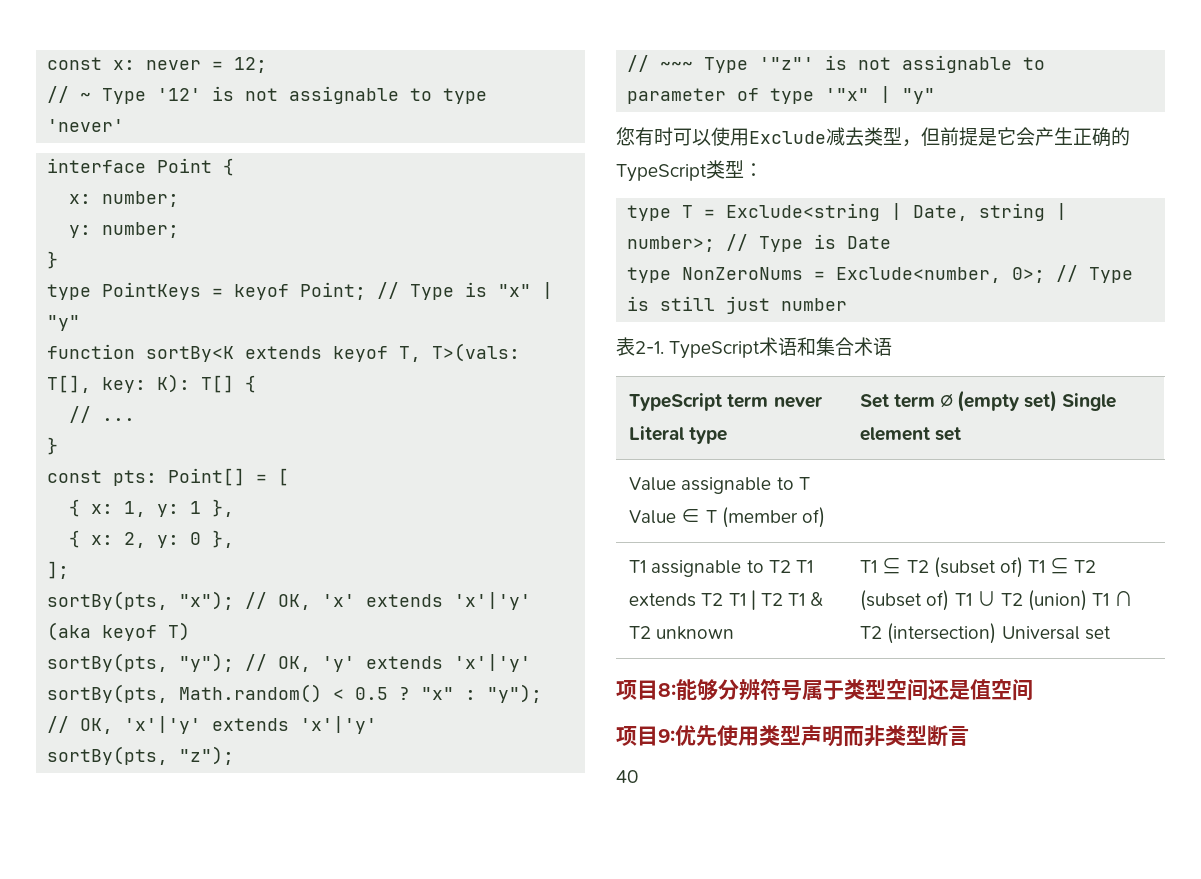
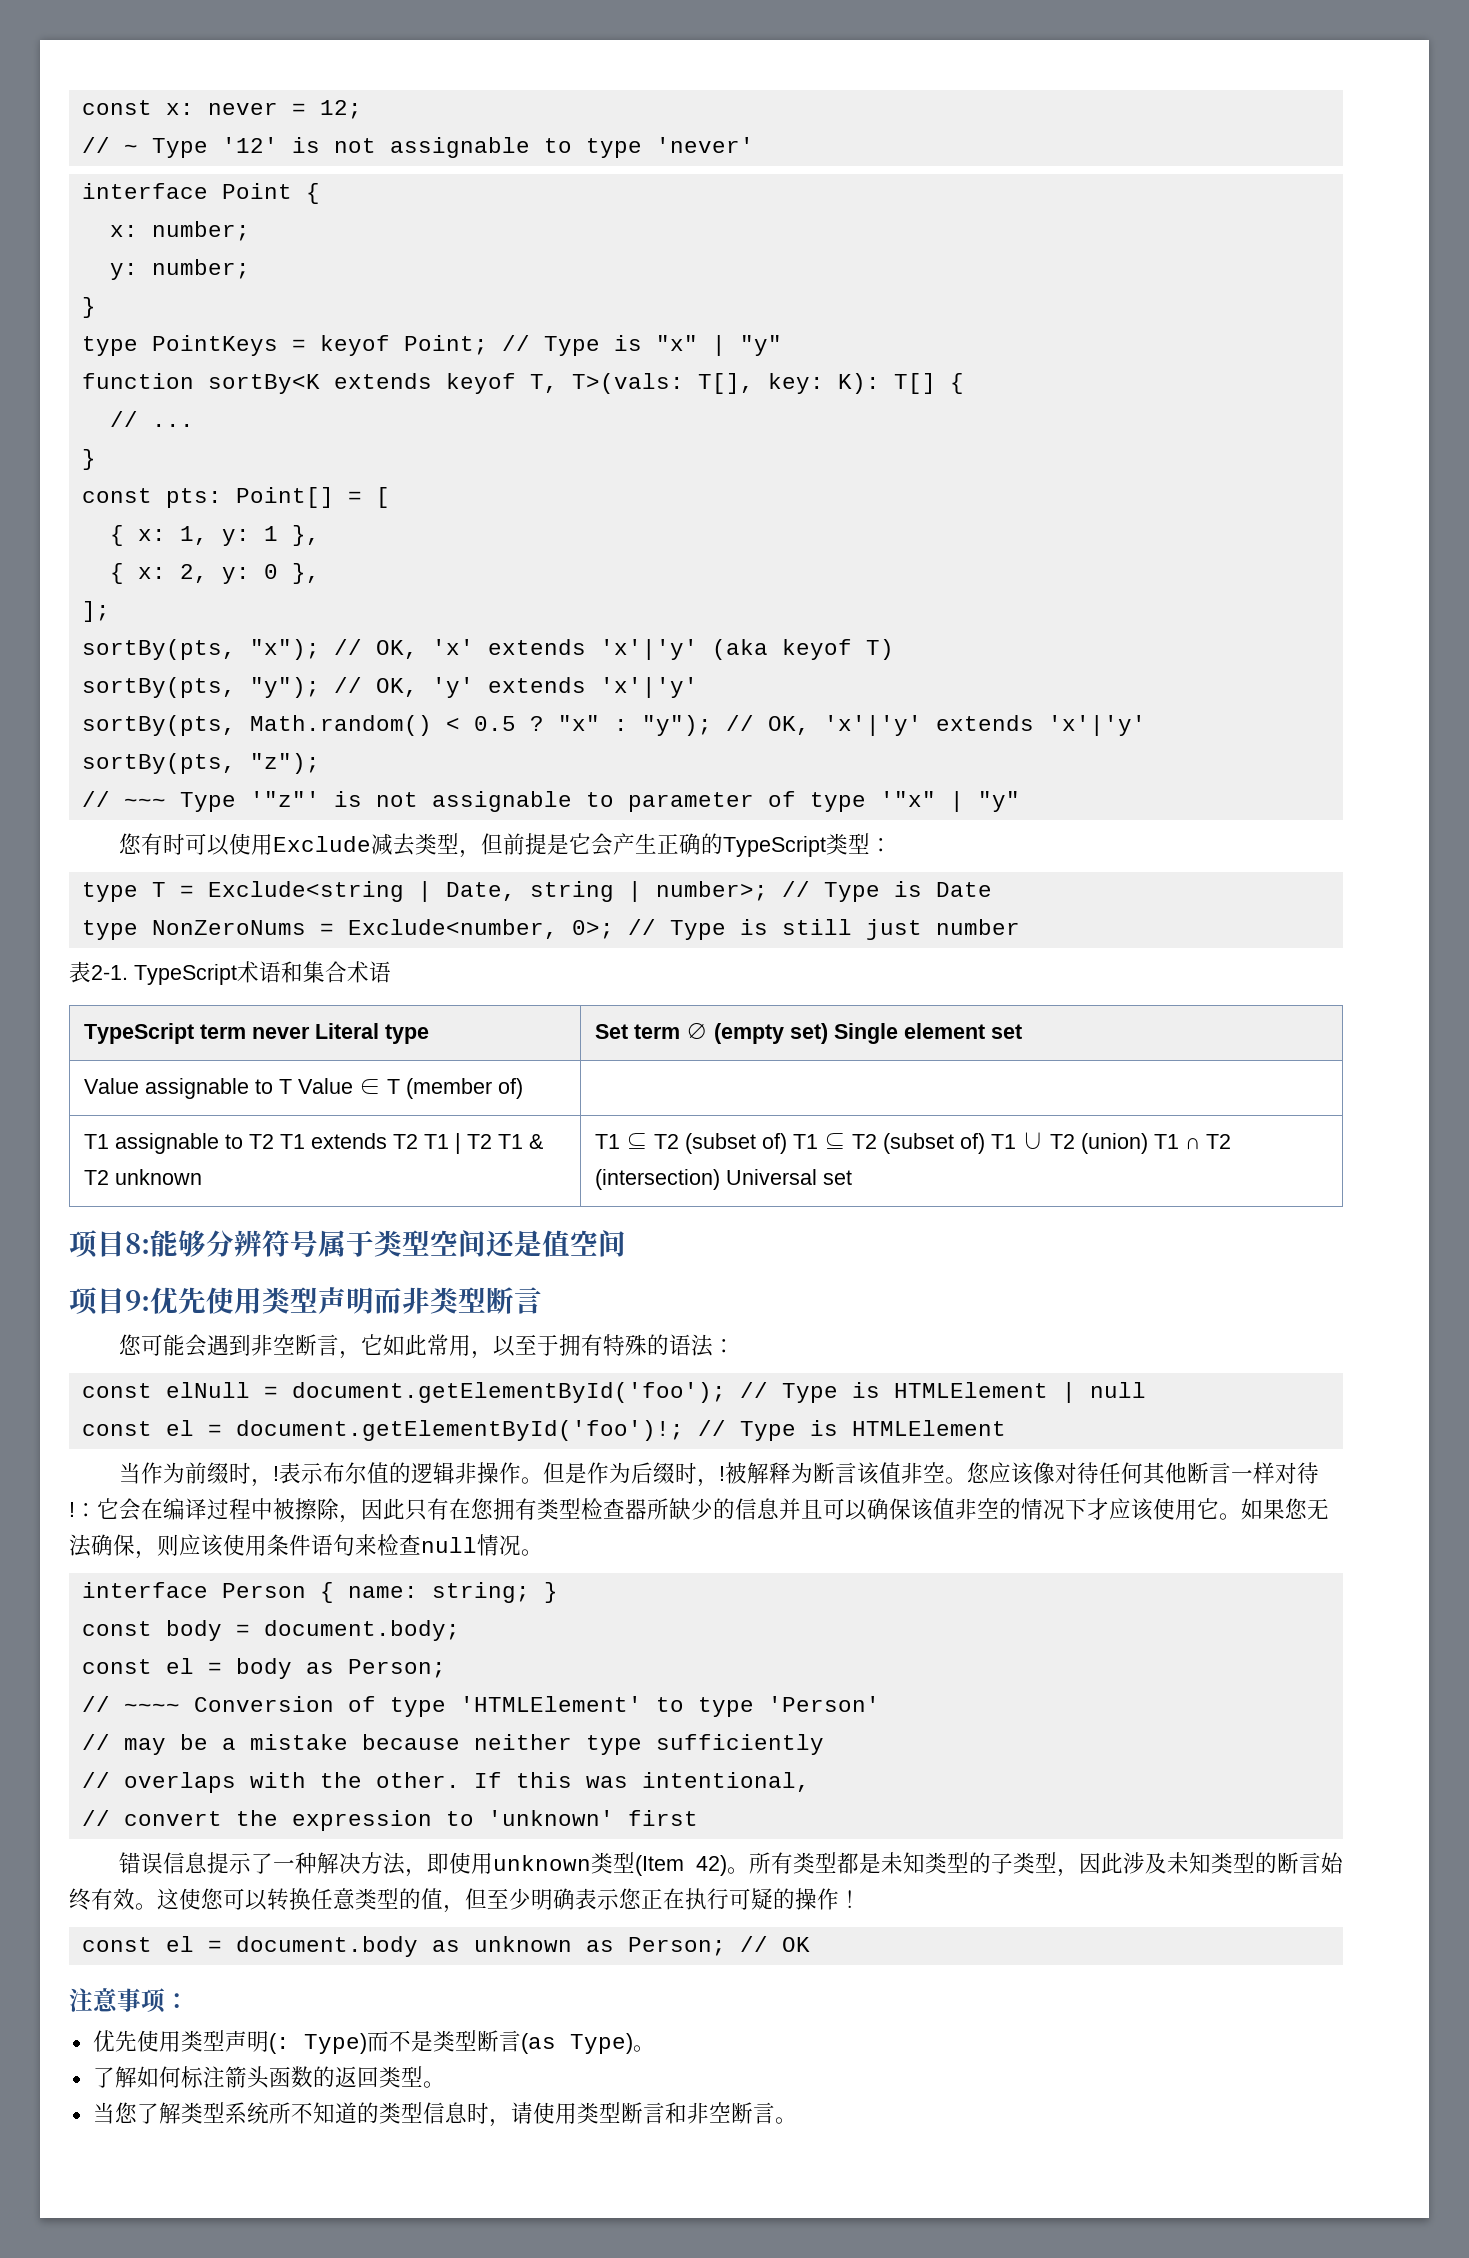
[616,770,638,783] 40 -> [118,1334,735,1359] [81,1382,1146,1403] [81,1420,1006,1441] [118,1462,1319,1487] [69,1498,1329,1523] [69,1534,543,1559] [81,1582,558,1603] [81,1620,460,1641] [81,1658,446,1679] [81,1696,880,1717] [81,1734,824,1755] [81,1772,810,1793] [81,1810,698,1831] [118,1852,1344,1877] [69,1888,861,1913] [81,1936,810,1957] [69,1988,189,2013] [92,2030,655,2054] [92,2066,445,2089] [92,2102,797,2127] 您可能会遇到非空断言，它如此常用，以至于拥有特殊的语法： // const elNull = document.getElementById('foo'); // Type is HTMLElement | null // const el = document.getElementById('foo')!; // Type is HTMLElement // 当作为前缀时，!表示布尔值的逻辑非操作。但是作为后缀时，!被解释为断言该值非空。您应该像对待任何其他断言一样对待!：它会在编译过程中被擦除，因此只有在您拥有类型检查器所缺少的信息并且可以确保该值非空的情况下才应该使用它。如果您无法确保，则应该使用条件语句来检查null情况。 // interface Person { name: string; } // const body = document.body; // const el = body as Person; // // ~~~~ Conversion of type 'HTMLElement' to type 'Person' // // may be a mistake because neither type sufficiently // // overlaps with the other. If this was intentional, // // convert the expression to 'unknown' first // 错误信息提示了一种解决方法，即使用unknown类型(Item 42)。所有类型都是未知类型的子类型，因此涉及未知类型的断言始终有效。这使您可以转换任意类型的值，但至少明确表示您正在执行可疑的操作！ // const el = document.body as unknown as Person; // OK // 注意事项： // 优先使用类型声明(: Type)而不是类型断言(as Type)。 // 了解如何标注箭头函数的返回类型。 // 当您了解类型系统所不知道的类型信息时，请使用类型断言和非空断言。

